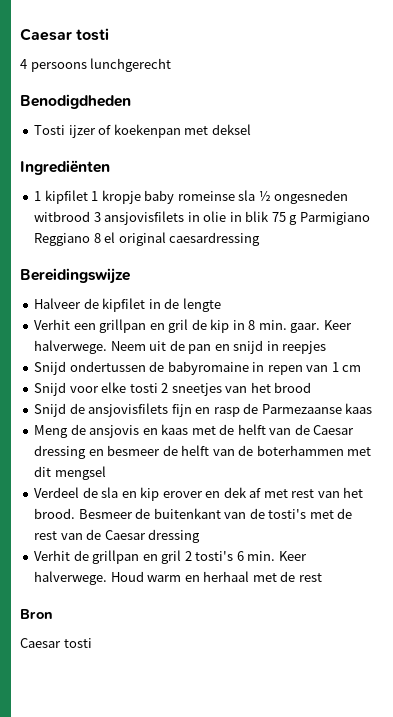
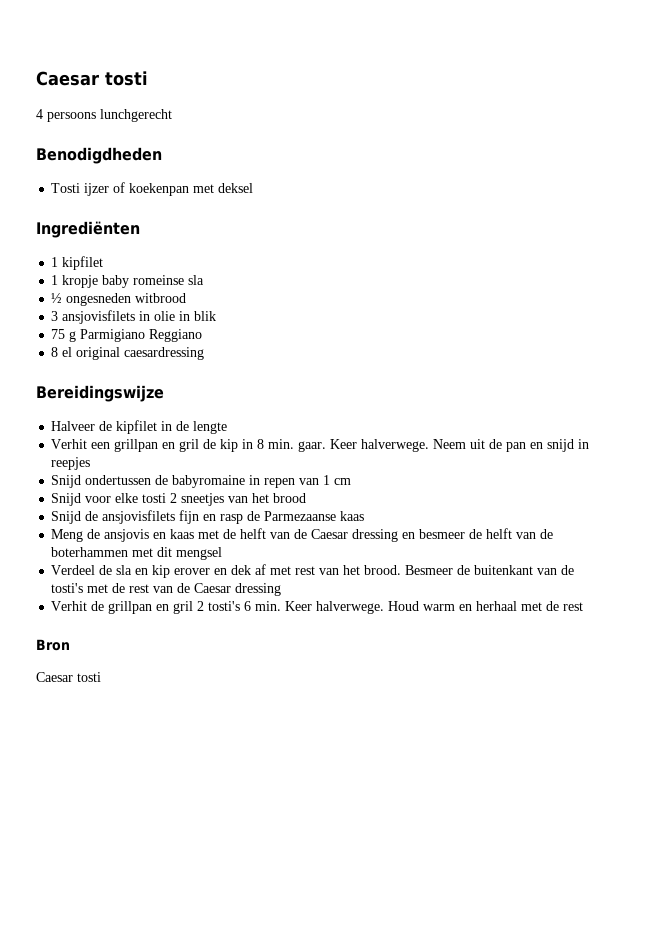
(88, 197) none -> (104, 263) //
(256, 195) none -> (205, 280) //
(91, 216) none -> (187, 298) //
(270, 216) none -> (217, 316) //
(91, 239) none -> (203, 335) //

